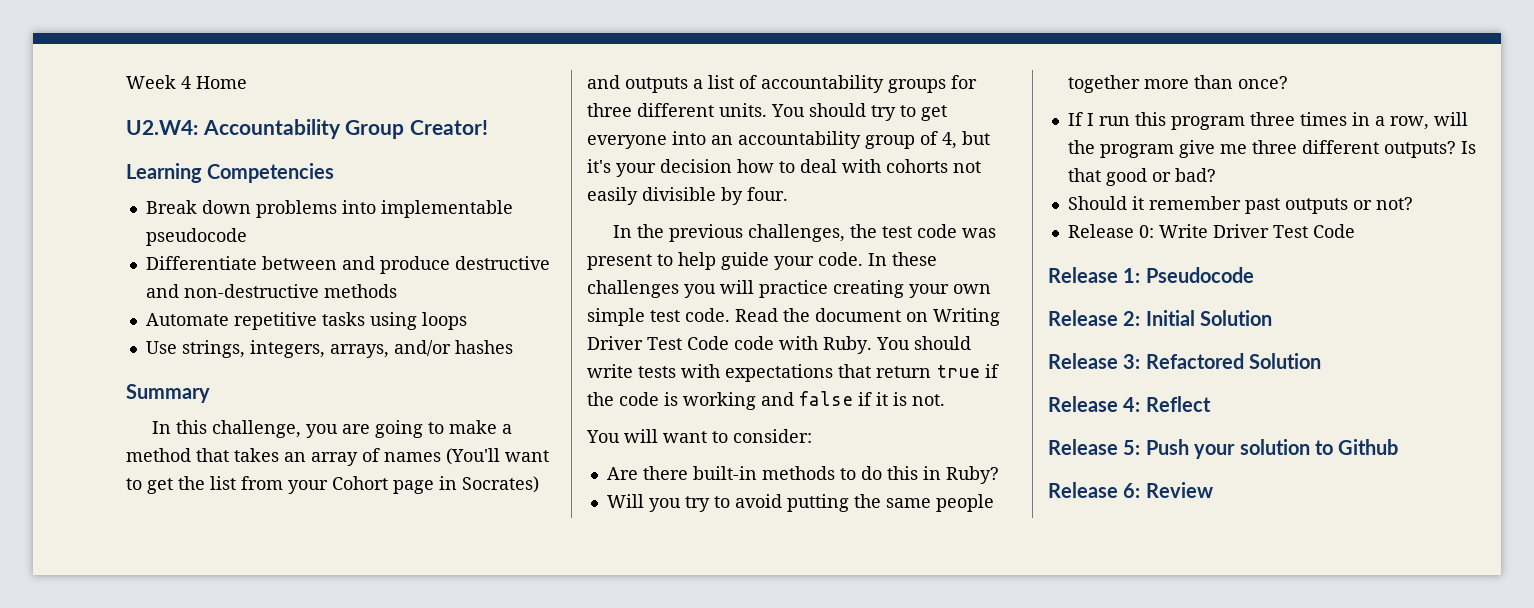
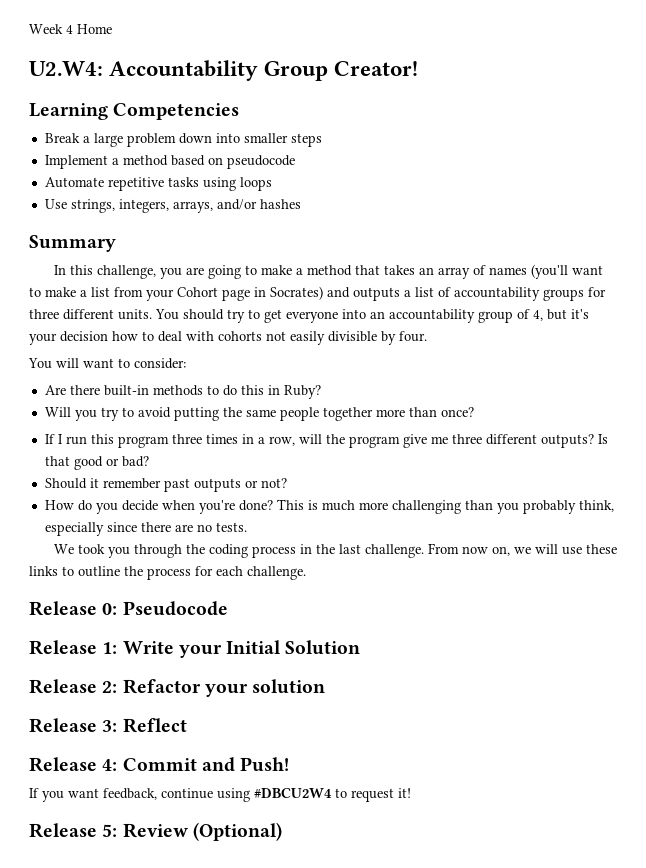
[201,200,513,218] [145,228,247,246] [145,256,550,274] [145,284,397,298] down problems into implementable pseudocode // Differentiate between and produce destructive and non-destructive methods -> [82,133,322,147] [44,155,295,169] a large problem down into smaller steps // Implement a method based on pseudocode
[446,448,549,465] [126,476,205,494] (You'll want to get the -> [530,264,603,279] [29,287,87,297] (you'll want to make a
[612,224,996,242] [587,252,937,270] [587,280,991,298] [587,308,1000,326] [587,336,971,354] [587,364,999,382] [587,391,945,410] // In the previous challenges, the test code was present to help guide your code. In these challenges you will practice creating your own simple test code. Read the document on Writing Driver Test Code code with Ruby. You should write tests with expectations that return true if the code is working and false if it is not. -> (427, 336) none
[1067,224,1355,238] Release 0: Write Driver Test Code -> [44,499,614,514] [44,522,247,536] [53,543,617,558] [29,566,306,580] [29,601,228,616] How do you decide when you're done? This is much more challenging than you probably think, especially since there are no tests. // We took you through the coding process in the last challenge. From now on, we will use these links to outline the process for each challenge. // Release 0: Pseudocode
[1145,267,1254,283] [1048,310,1141,326] Pseudocode // Release 2: -> [122,641,222,658] Write your
(1273, 318) none -> [29,679,326,697] // Release 2: Refactor your solution
[1145,353,1322,369] Refactored Solution -> [122,718,187,733] Reflect
[1145,396,1211,412] [1048,439,1399,459] [1048,482,1213,498] Reflect // Release 5: Push your solution to Github // Release 6: Review -> [122,757,290,772] [29,788,411,802] [29,822,282,841] Commit and Push! // If you want feedback, continue using #DBCU2W4 to request it! // Release 5: Review (Optional)

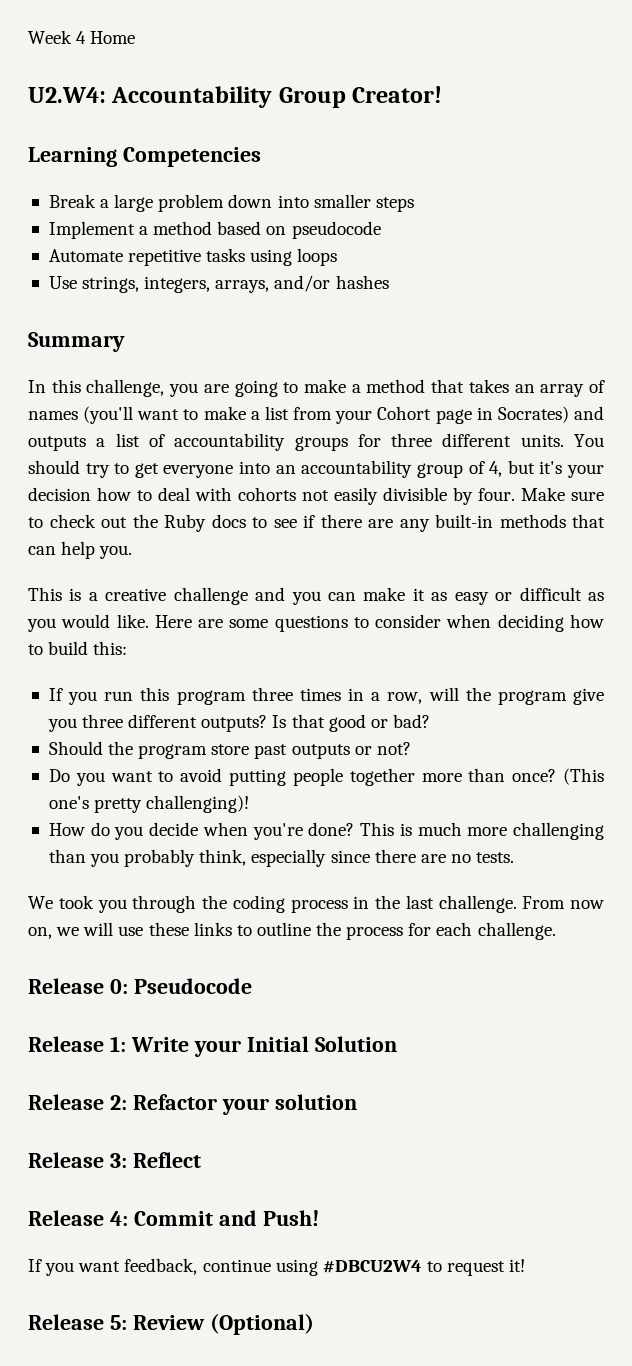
[28,358,186,369] [44,385,321,399] [44,407,474,421] [44,434,63,444] // You will want to consider: // Are there built-in methods to do this in Ruby? // Will you try to avoid putting the same people together more than once? // If I -> [521,487,604,501] [28,514,605,532] [28,541,133,559] [28,587,605,605] [27,614,604,632] [28,641,128,655] [48,688,98,705] Make sure to check out the Ruby docs to see if there are any built-in methods that can help you. // This is a creative challenge and you can make it as easy or difficult as you would like. Here are some questions to consider when deciding how to build this: // If you
[430,436,448,444] me -> [47,718,77,732] you
[89,478,161,489] it remember -> [108,741,250,759] the program store
(287, 483) none -> [48,768,604,786] [48,795,250,813] // Do you want to avoid putting people together more than once? (This one's pretty challenging)!

